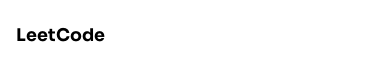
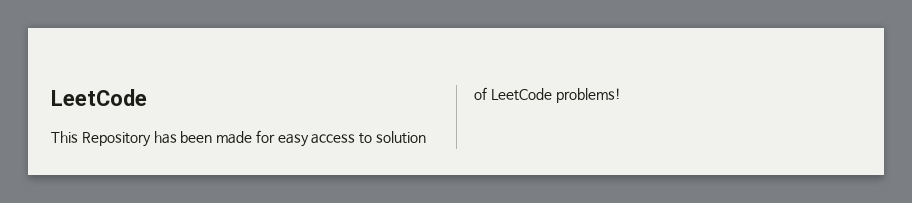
[16,27,105,42] LeetCode -> [51,89,147,106] [51,130,427,147] [474,87,621,103] LeetCode // This Repository has been made for easy access to solution of LeetCode problems!

